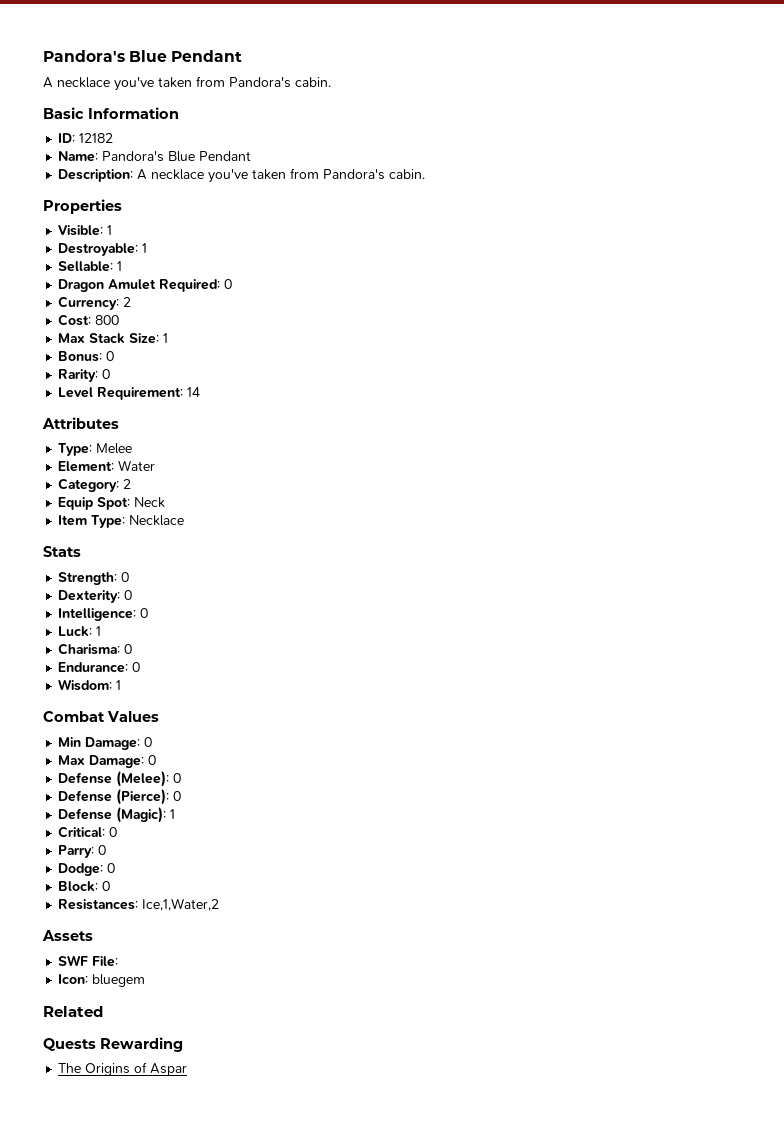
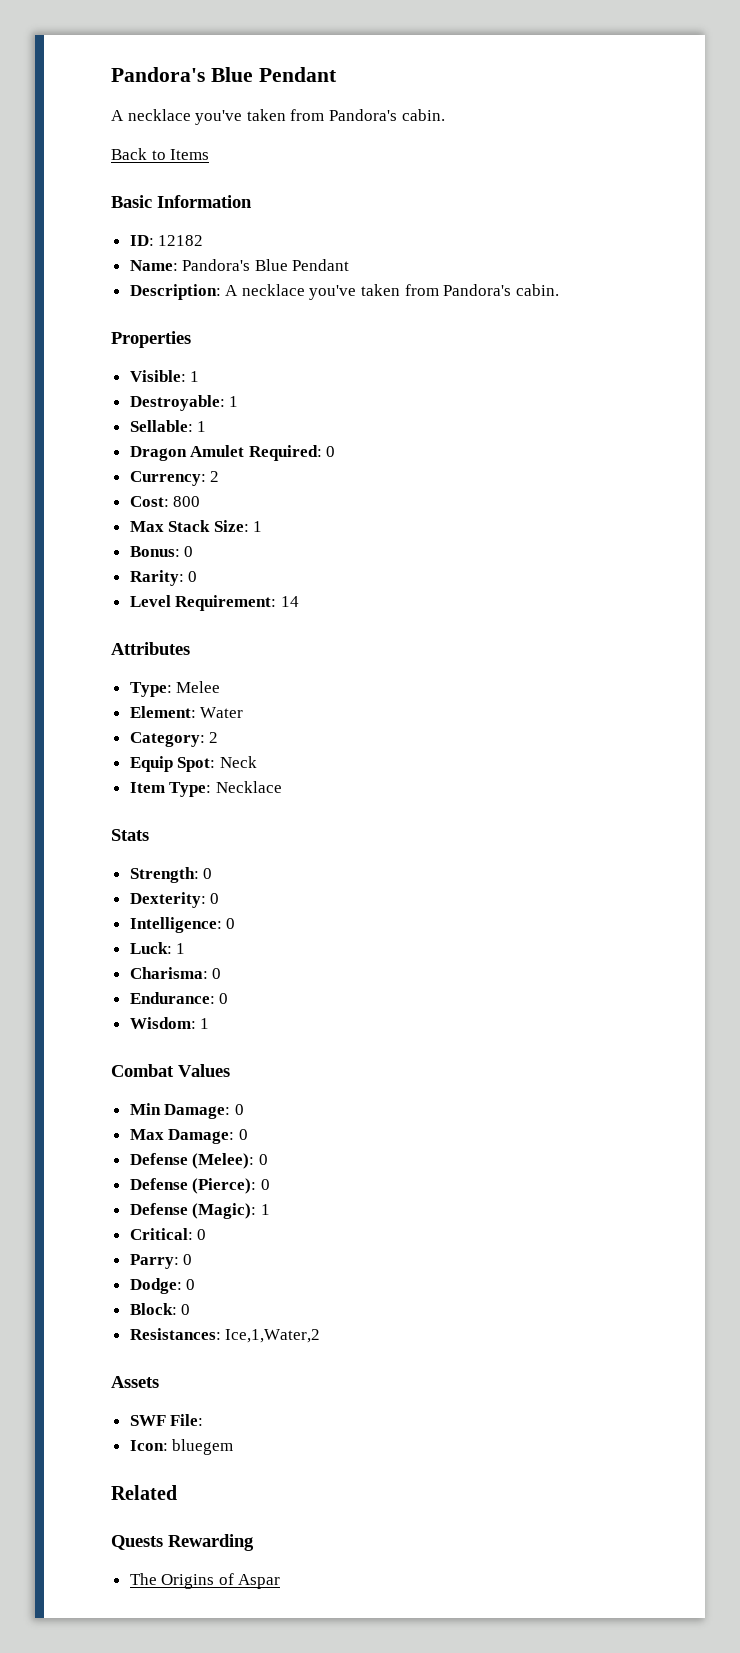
(331, 82) none -> [111,148,210,160] // Back to Items

